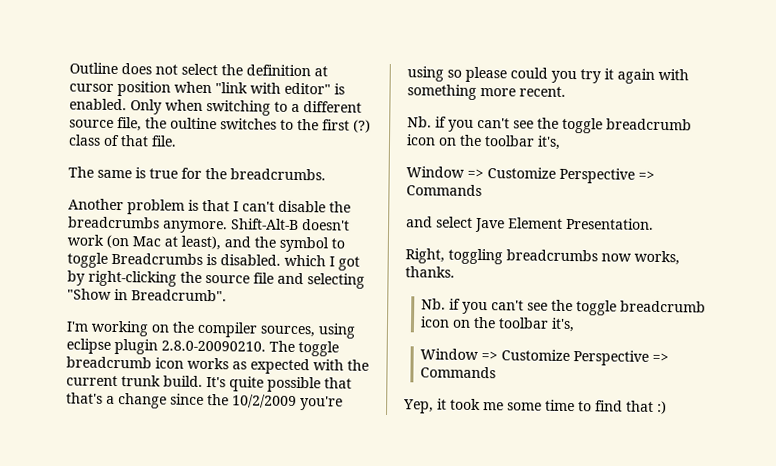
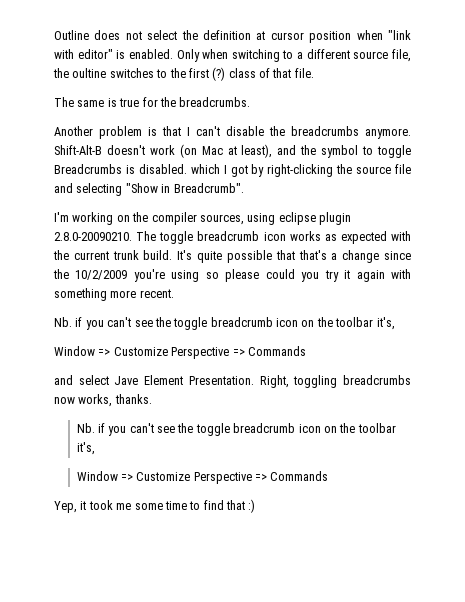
(654, 223) // -> (254, 380) none

